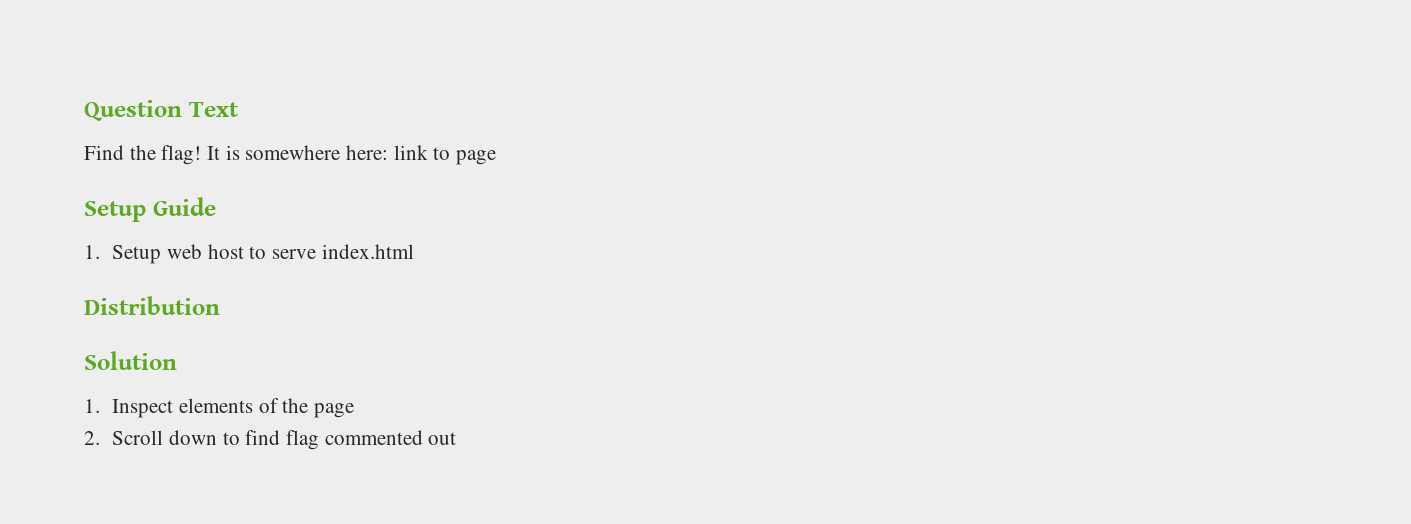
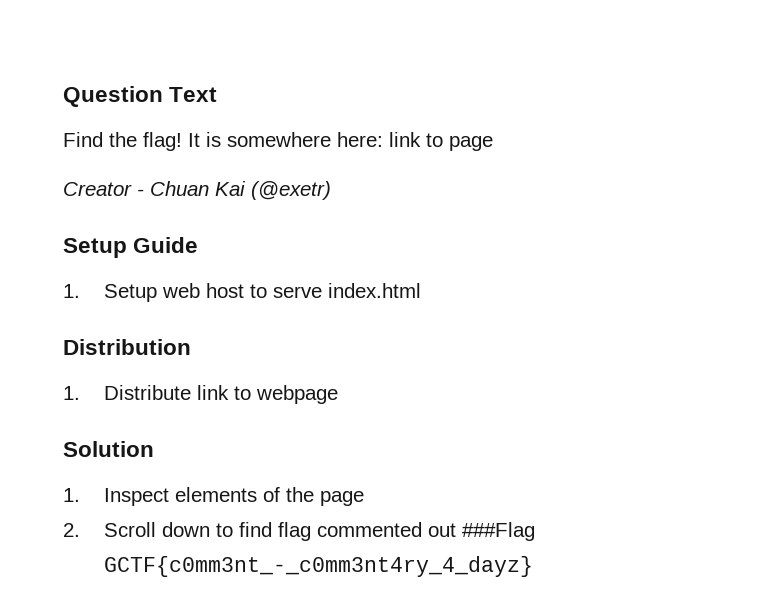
(497, 157) none -> [63,181,331,200] // Creator - Chuan Kai (@exetr)
(220, 305) none -> [63,385,338,404] // 1. Distribute link to webpage
(457, 438) none -> [461,522,535,541] [103,556,533,577] ###Flag GCTF{c0mm3nt_-_c0mm3nt4ry_4_dayz}

